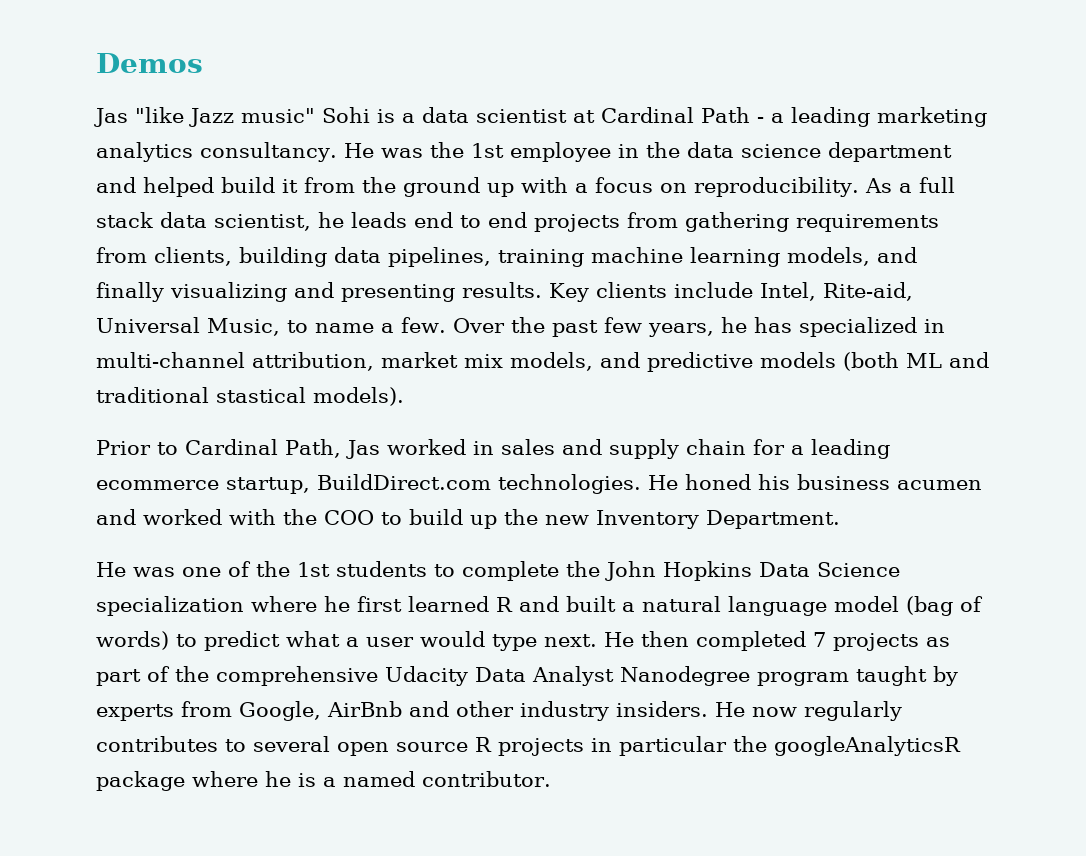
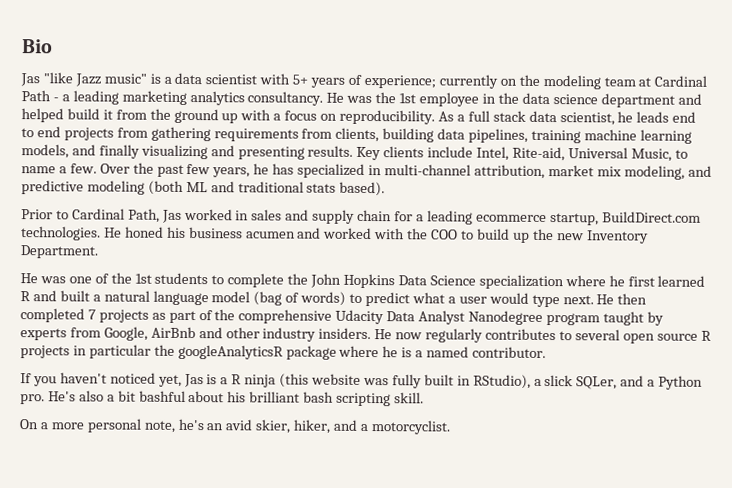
[96,53,203,73] Demos -> [22,39,53,54] Bio
[322,107,370,123] Sohi -> (147, 78) none
(567, 116) none -> [259,73,636,90] with 5+ years of experience; currently on the modeling team
[510,352,593,371] models, -> [623,165,685,180] modeling,
[760,352,836,368] models -> [86,180,145,195] modeling
[216,387,404,406] stastical models). -> [306,181,386,197] stats based).
(551, 779) none -> [20,372,704,390] [20,390,425,407] [19,418,451,435] // If you haven't noticed yet, Jas is a R ninja (this website was fully built in RStudio), a slick SQLer, and a Python pro. He's also a bit bashful about his brilliant bash scripting skill. // On a more personal note, he's an avid skier, hiker, and a motorcyclist.

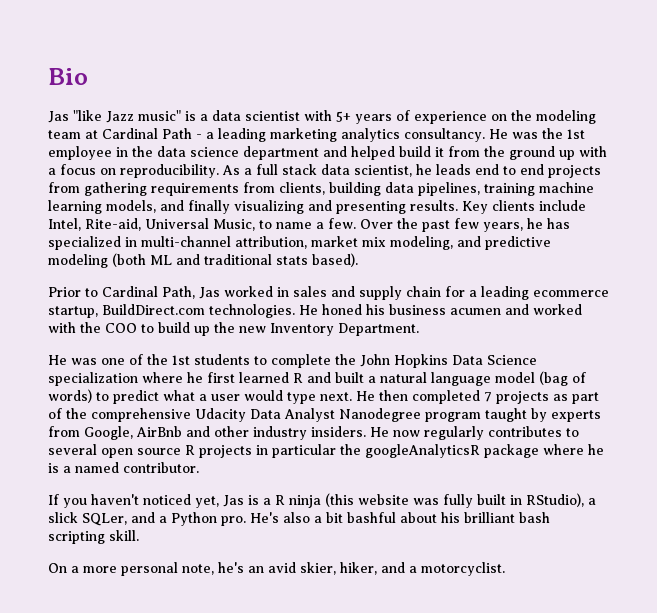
[363,74,498,89] experience; currently -> [414,111,487,124] experience

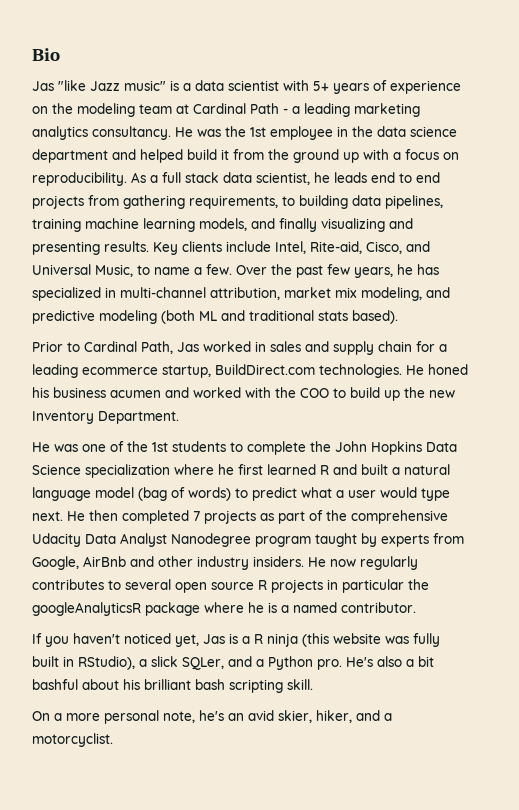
[151,182,325,196] requirements from clients, -> [189,195,295,209] requirements, to
(141, 224) none -> [366,241,430,254] Cisco, and

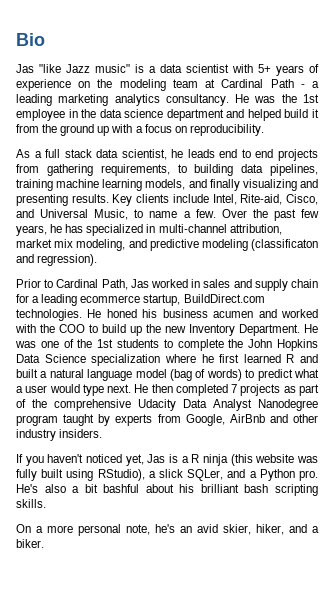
(127, 179) none -> (264, 130) //
[161,310,398,324] (both ML and traditional stats based). -> [250,239,318,251] [16,254,98,266] (classificaton and regression).
(179, 417) // -> (300, 330) none
[308,556,418,570] [32,579,429,593] [32,602,416,616] He now regularly contributes to several open source R projects in particular the googleAnalyticsR package where he is a named contributor. -> (103, 433) none
[63,656,74,667] in -> [66,469,94,481] using
[287,679,313,690] skill. -> [16,499,46,508] skills.
[32,733,113,747] motorcyclist. -> [16,539,44,548] biker.

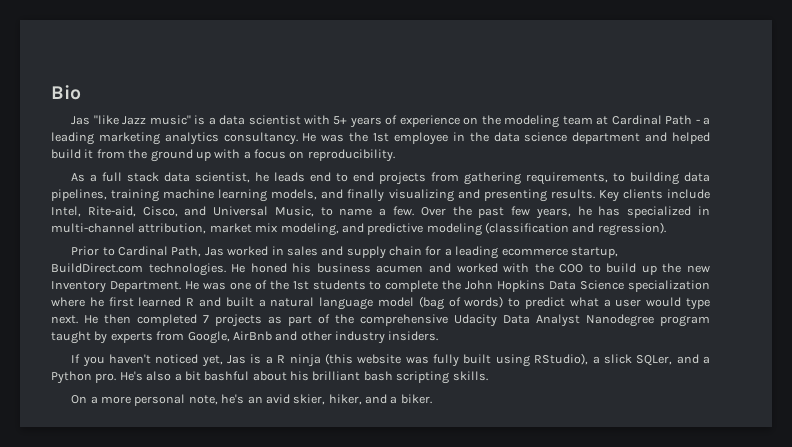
[250,239,318,251] (classificaton -> [485,222,569,234] (classification

